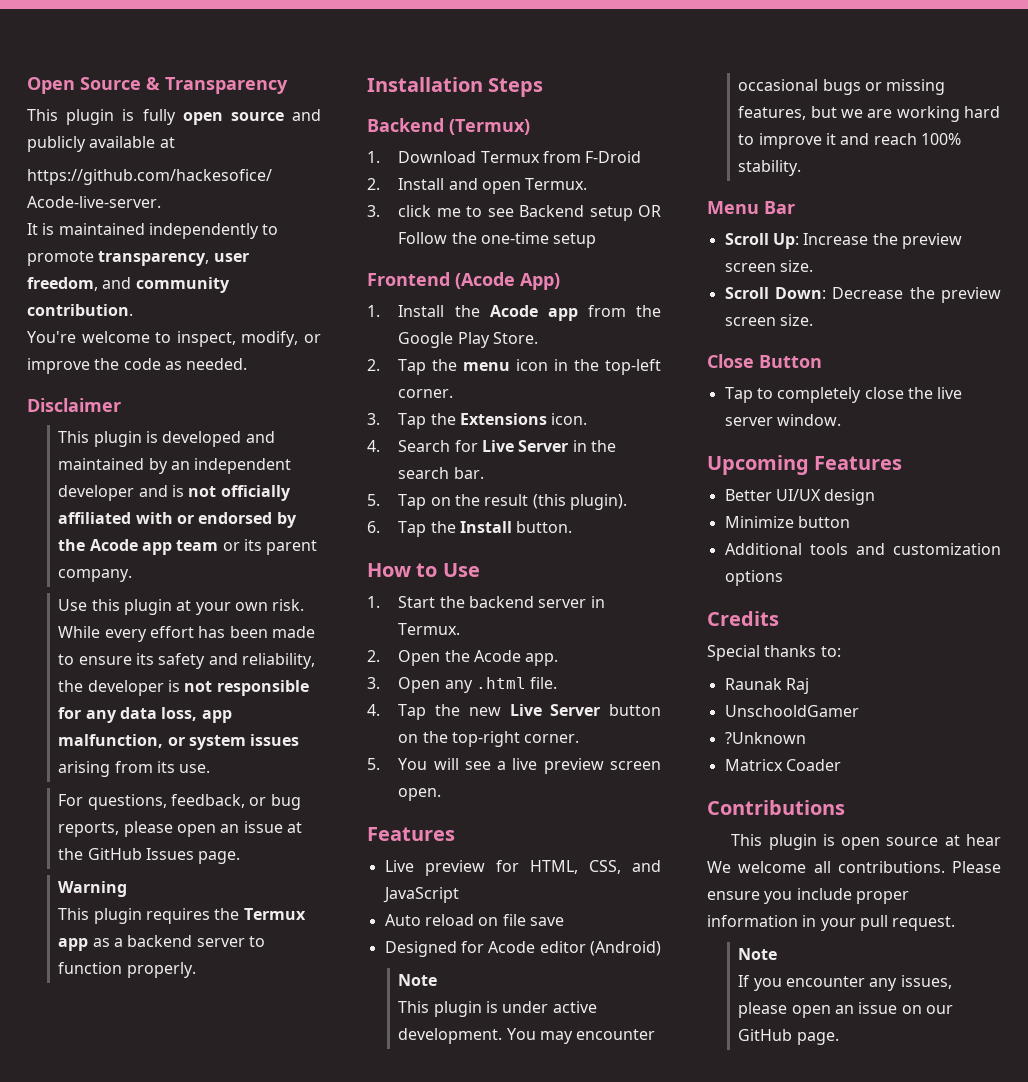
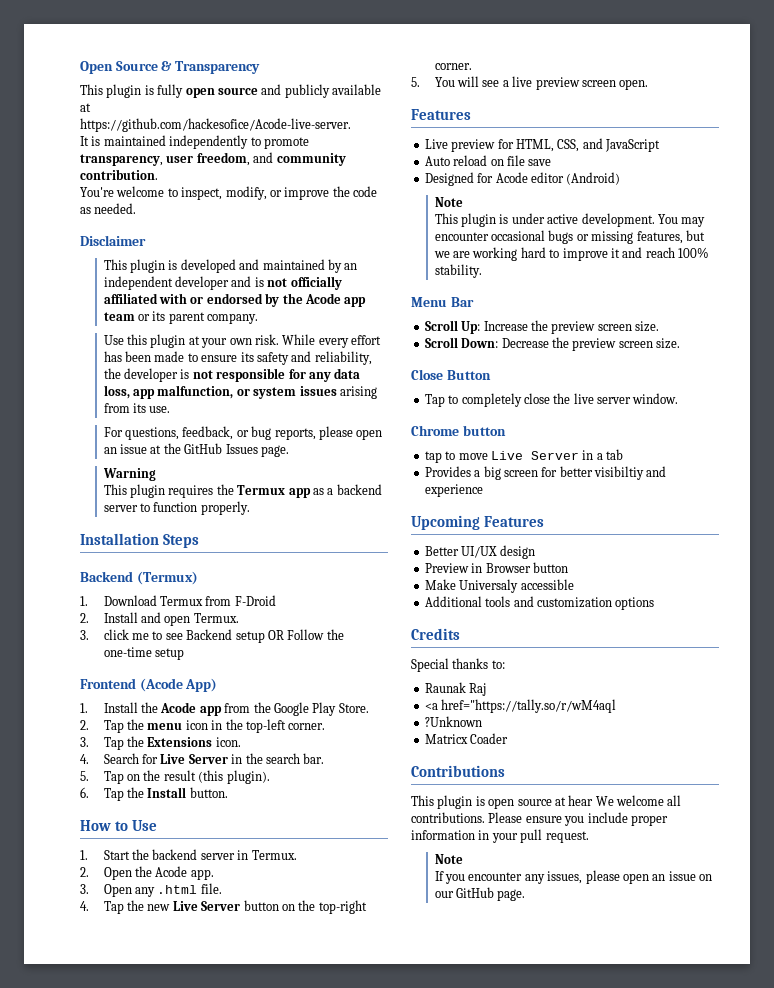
(841, 420) none -> [411,425,506,436] [424,449,623,463] [424,466,667,480] [424,484,483,497] // Chrome button // tap to move Live Server in a tab // Provides a big screen for better visibiltiy and experience
[724,516,850,528] Minimize button -> [424,562,568,573] [424,579,574,593] Preview in Browser button // Make Universaly accessible
[724,705,859,717] UnschooldGamer -> [424,699,617,713] <a href="https://tally.so/r/wM4aql

